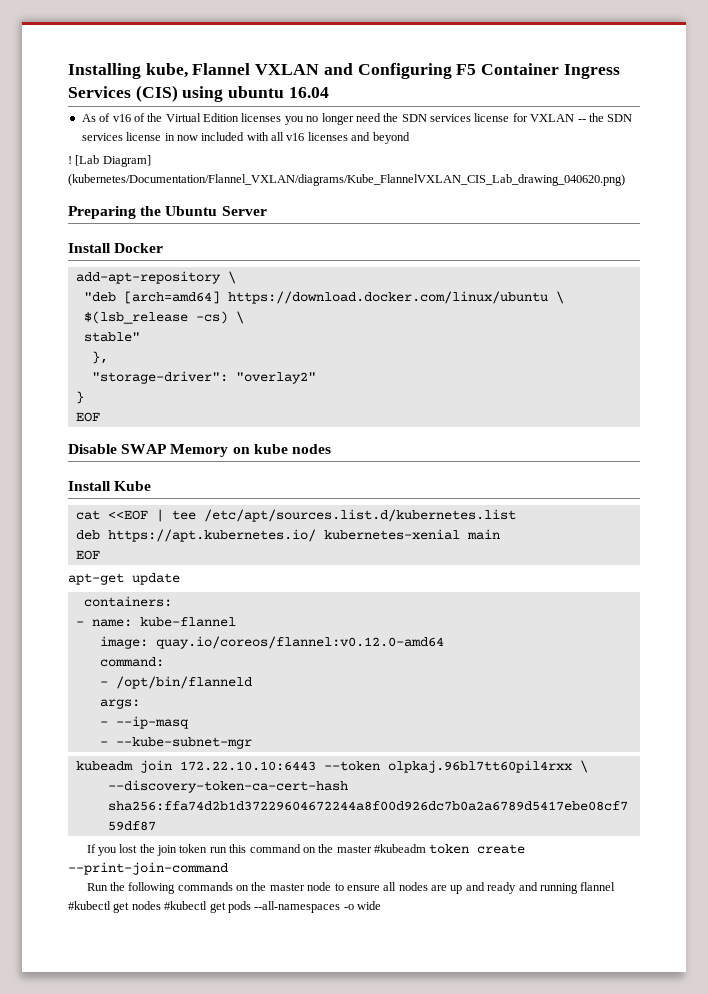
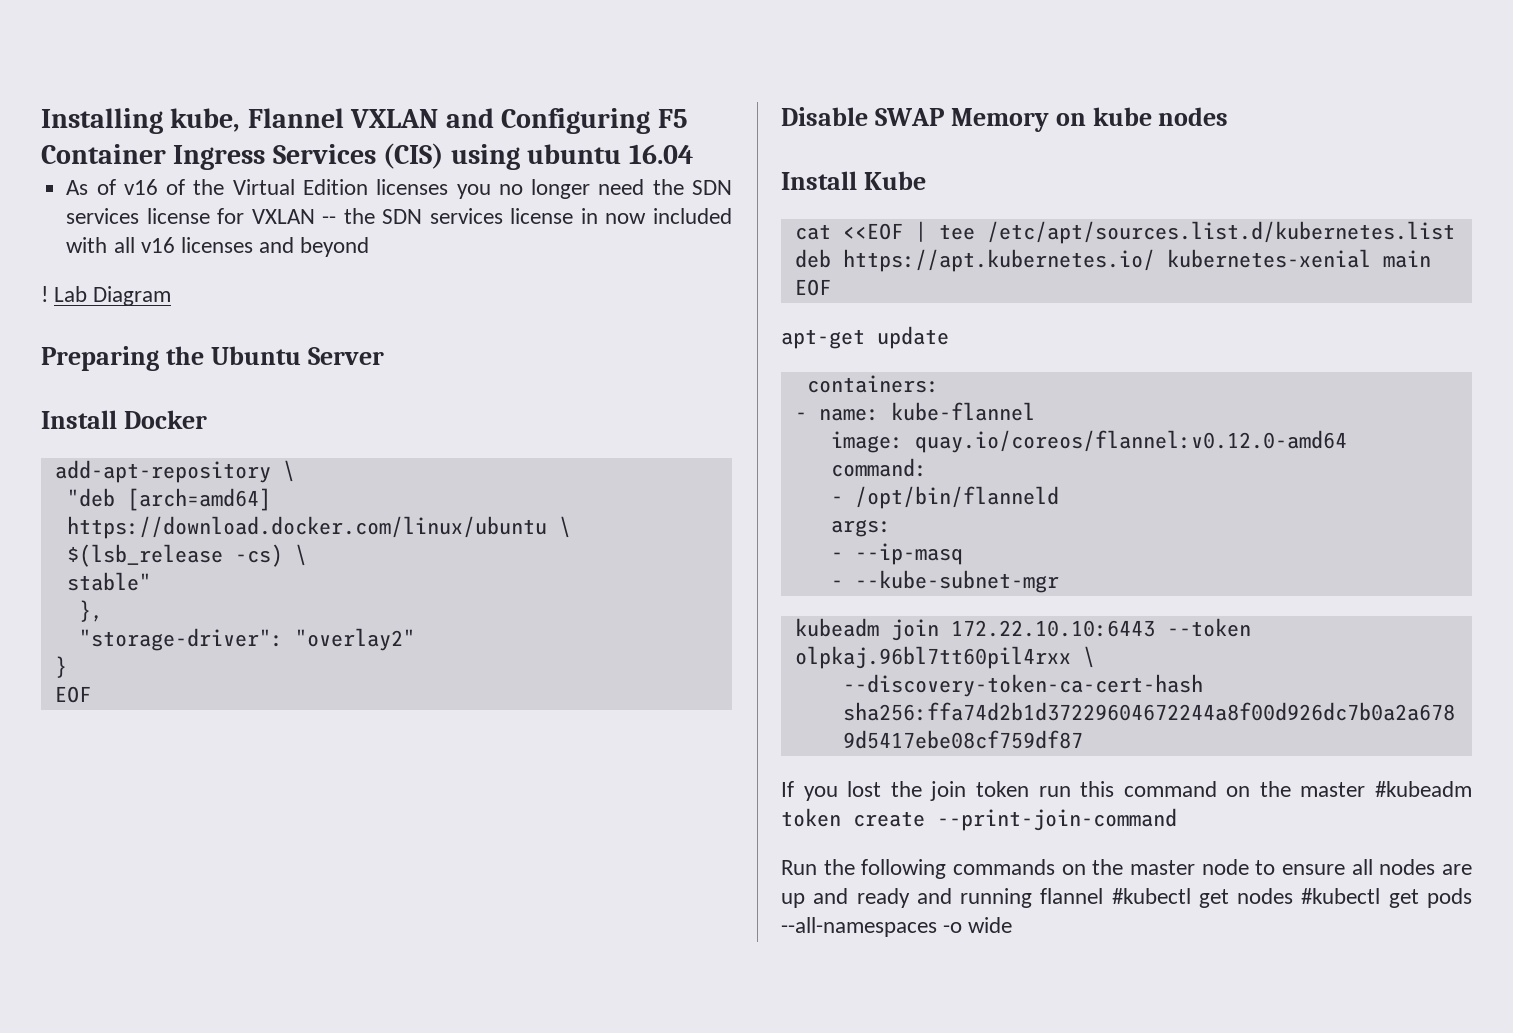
[75,155,151,167] [68,174,625,186] [Lab Diagram] (kubernetes/Documentation/Flannel_VXLAN/diagrams/Kube_FlannelVXLAN_CIS_Lab_drawing_040620.png) -> [54,286,172,306] Lab Diagram

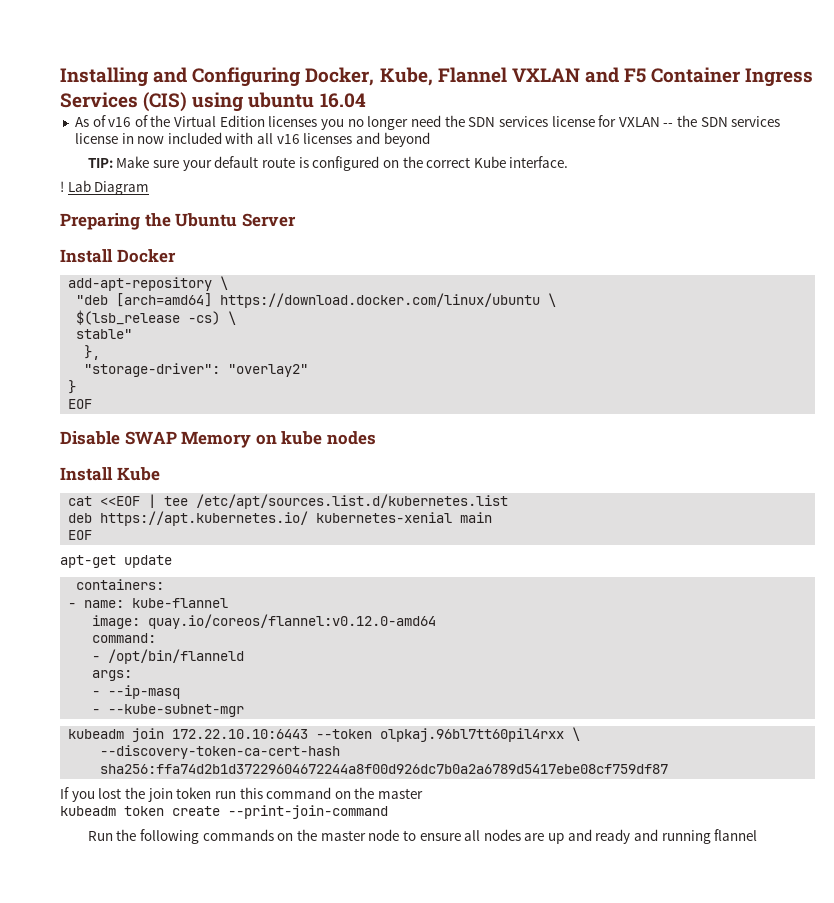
[170,108,241,132] kube, -> [153,67,433,87] and Configuring Docker, Kube,
[501,108,651,134] Configuring -> (619, 75) none
(370, 247) none -> [87,156,569,171] // TIP: Make sure your default route is configured on the correct Kube interface.
[1375,781,1472,797] #kubeadm -> [60,806,116,816] // kubeadm
[1111,888,1472,908] [781,917,1013,937] #kubectl get nodes #kubectl get pods --all-namespaces -o wide -> (758, 835) none

